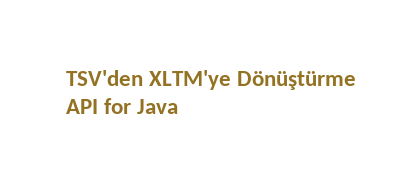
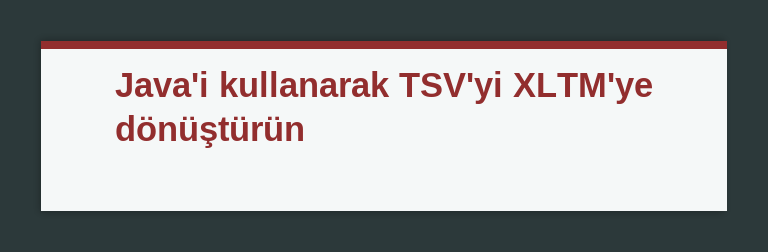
[66,70,357,90] [66,98,179,114] TSV'den XLTM'ye Dönüştürme API for Java -> [115,71,653,104] [115,115,305,148] Java'i kullanarak TSV'yi XLTM'ye dönüştürün

